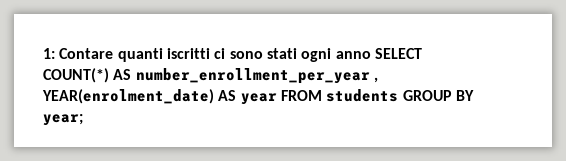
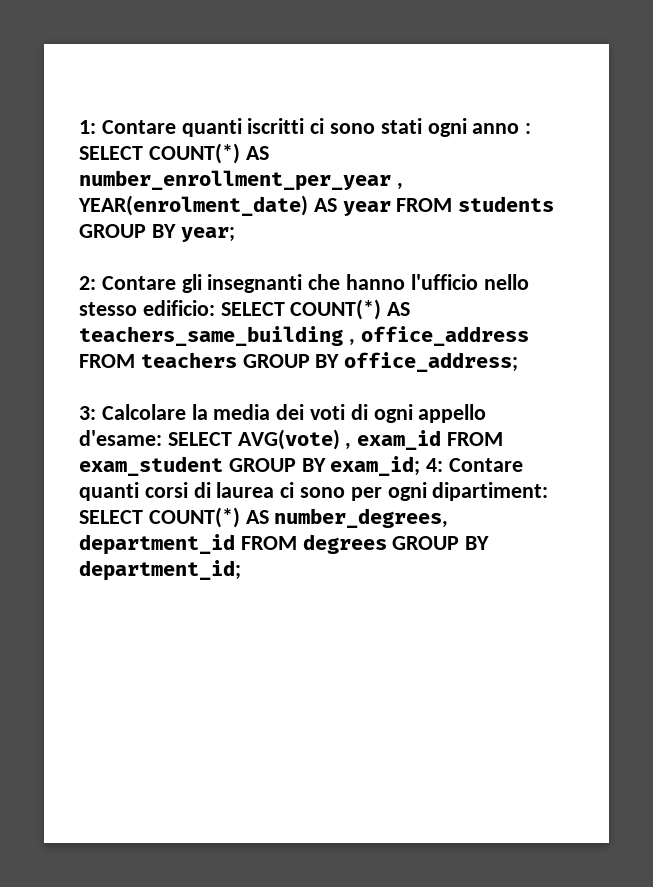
(371, 55) none -> [525,123,532,134] :
(83, 120) none -> [79,274,529,293] [79,299,411,320] [79,326,529,346] [79,352,519,372] [79,404,487,423] [79,429,504,450] [79,456,524,476] [79,482,549,501] [79,507,449,528] [79,534,490,555] [79,560,241,581] // 2: Contare gli insegnanti che hanno l'ufficio nello stesso edificio: SELECT COUNT(*) AS teachers_same_building , office_address FROM teachers GROUP BY office_address; // 3: Calcolare la media dei voti di ogni appello d'esame: SELECT AVG(vote) , exam_id FROM exam_student GROUP BY exam_id; 4: Contare quanti corsi di laurea ci sono per ogni dipartiment: SELECT COUNT(*) AS number_degrees, department_id FROM degrees GROUP BY department_id;

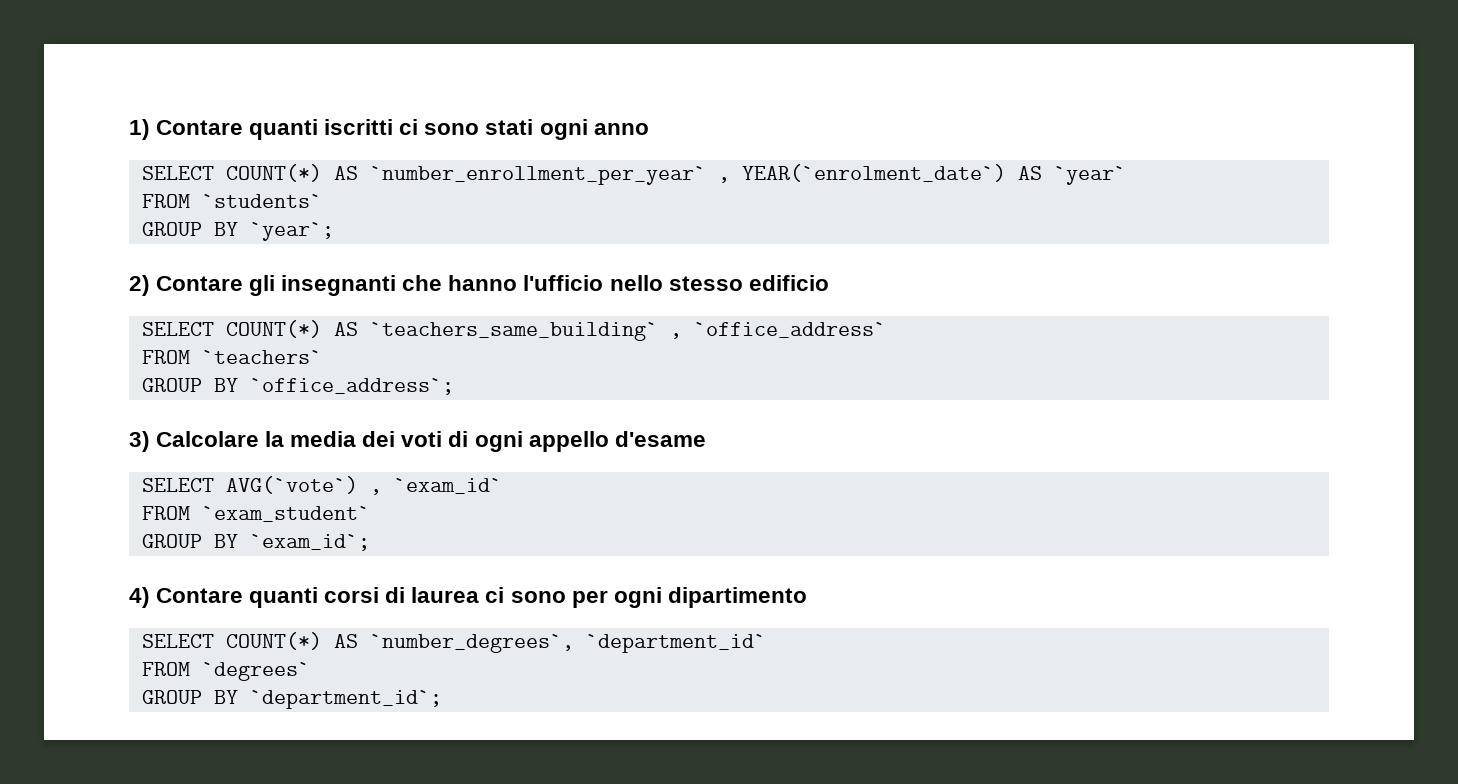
[79,120,96,134] 1: -> [129,119,150,140] 1)
[525,123,532,134] [79,143,269,164] [79,170,403,191] [78,195,555,216] [79,224,235,242] [79,276,96,290] : SELECT COUNT(*) AS number_enrollment_per_year , YEAR(enrolment_date) AS year FROM students GROUP BY year; // 2: -> [141,164,1126,185] [141,194,322,208] [141,222,334,241] [129,275,150,296] // SELECT COUNT(*) AS `number_enrollment_per_year` , YEAR(`enrolment_date`) AS `year` // FROM `students` // GROUP BY `year`; // 2)
[142,299,411,320] [79,326,529,346] [79,352,519,372] [79,406,96,420] edificio: SELECT COUNT(*) AS teachers_same_building , office_address FROM teachers GROUP BY office_address; // 3: -> [748,275,829,291] [141,320,886,341] [141,350,322,364] [141,378,454,395] [129,431,150,452] edificio // SELECT COUNT(*) AS `teachers_same_building` , `office_address` // FROM `teachers` // GROUP BY `office_address`; // 3)
[79,429,504,450] [79,456,444,476] d'esame: SELECT AVG(vote) , exam_id FROM exam_student GROUP BY exam_id; 4: -> [614,431,706,447] [141,476,502,495] [141,506,370,522] [141,534,370,551] [129,587,150,608] d'esame // SELECT AVG(`vote`) , `exam_id` // FROM `exam_student` // GROUP BY `exam_id`; // 4)
[432,482,549,501] [79,507,449,528] [79,534,490,555] [79,560,241,581] dipartiment: SELECT COUNT(*) AS number_degrees, department_id FROM degrees GROUP BY department_id; -> [667,587,807,608] [141,632,766,653] [141,662,310,681] [141,690,442,709] dipartimento // SELECT COUNT(*) AS `number_degrees`, `department_id` // FROM `degrees` // GROUP BY `department_id`;

